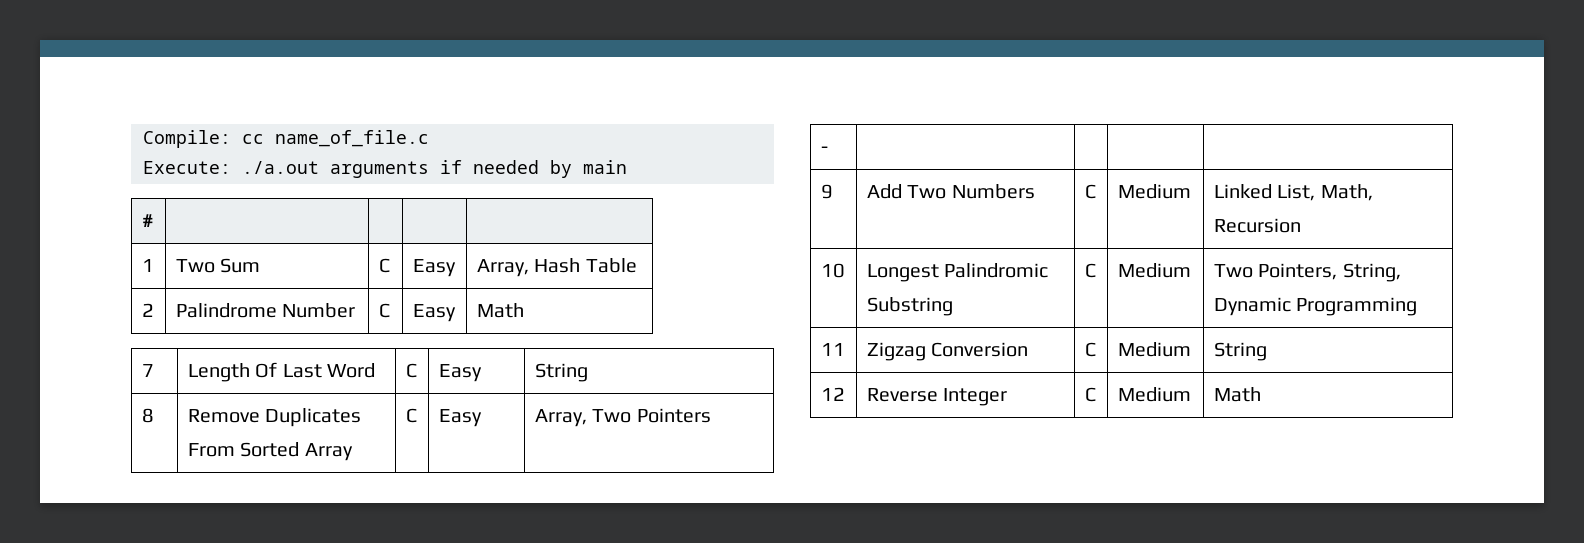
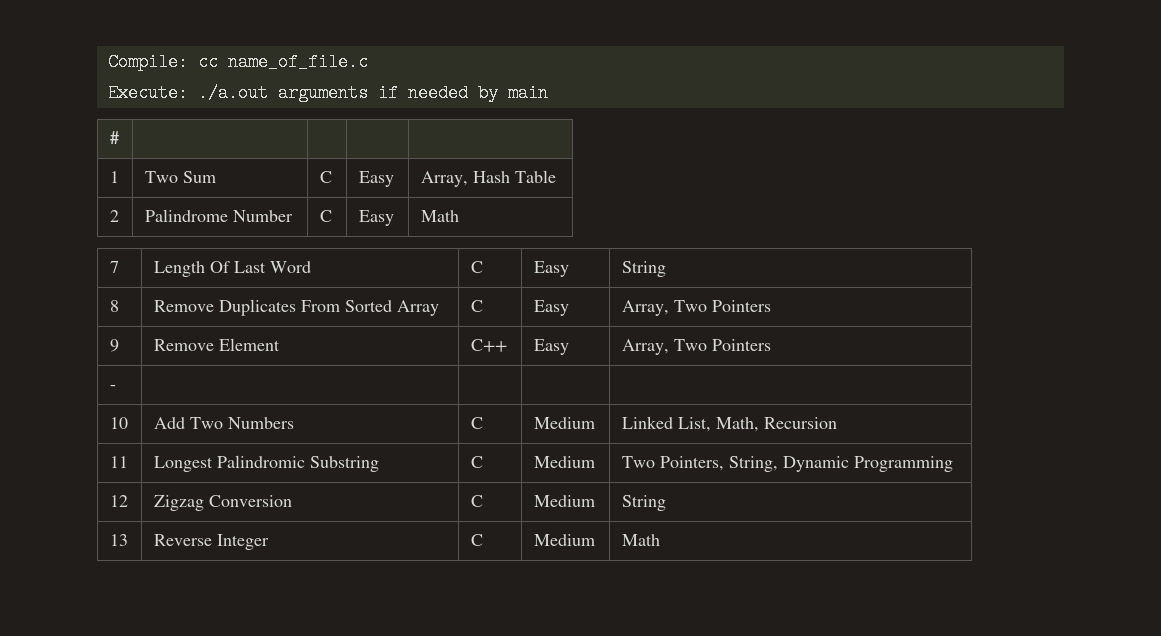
(711, 415) none -> [109,339,119,352] [153,338,280,351] [470,339,507,352] [533,339,569,355] [621,339,771,355] // 9 | Remove Element | C++ | Easy | Array, Two Pointers
[820,184,833,199] 9 -> [109,417,128,429] 10
[820,263,845,278] 10 -> [109,456,128,468] 11
[820,343,845,356] 11 -> [109,495,128,507] 12
[820,387,845,401] 12 -> [109,534,128,546] 13

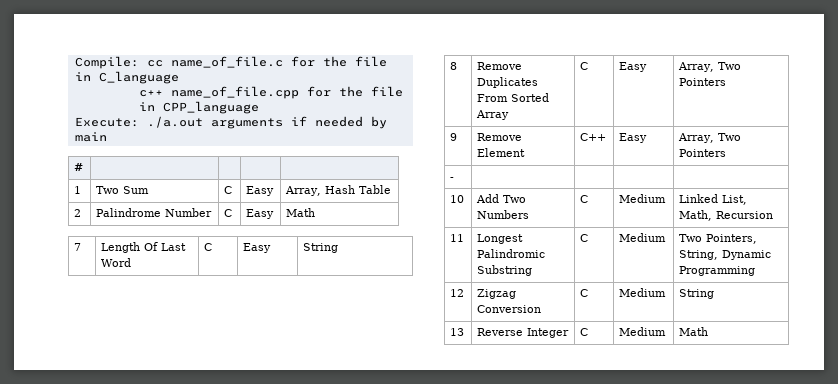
(368, 62) none -> [290,56,387,67] [74,71,179,84] [138,86,403,99] [138,101,259,114] for the file in C_language // c++ name_of_file.cpp for the file in CPP_language

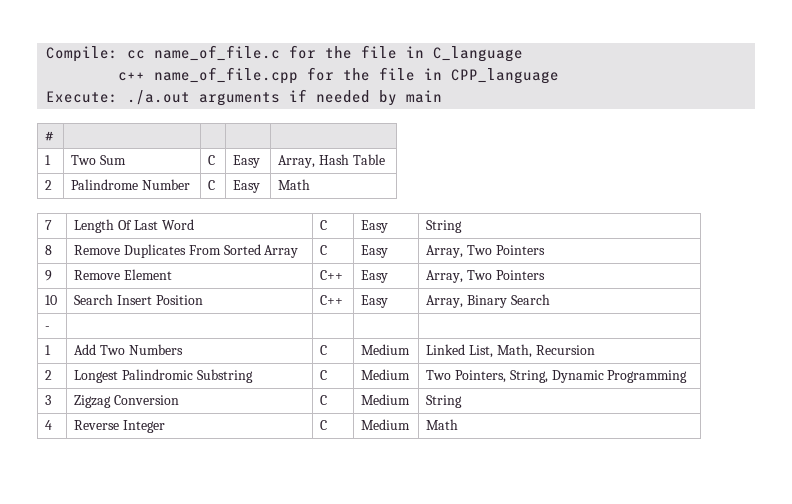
(727, 153) none -> [45,295,58,305] [74,294,203,305] [320,295,344,305] [361,295,389,308] [426,294,550,308] // 10 | Search Insert Position | C++ | Easy | Array, Binary Search
[450,195,465,203] 10 -> [45,345,52,355] 1
[450,234,465,242] 11 -> [45,370,53,380] 2
[450,289,465,297] 12 -> [45,395,52,405] 3
[450,328,465,336] 13 -> [45,420,53,430] 4

